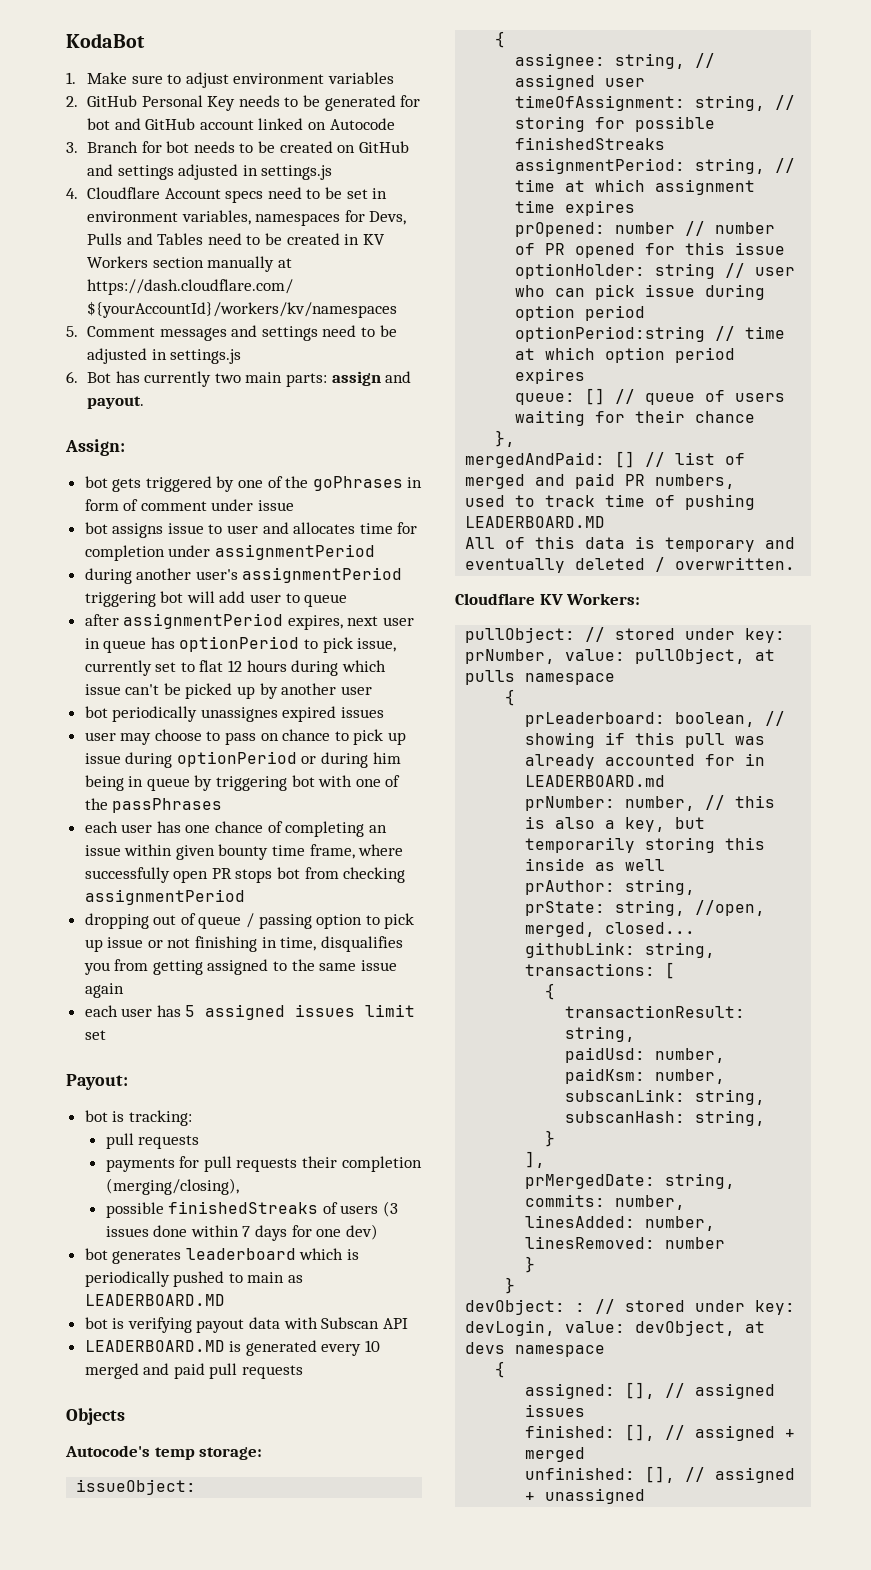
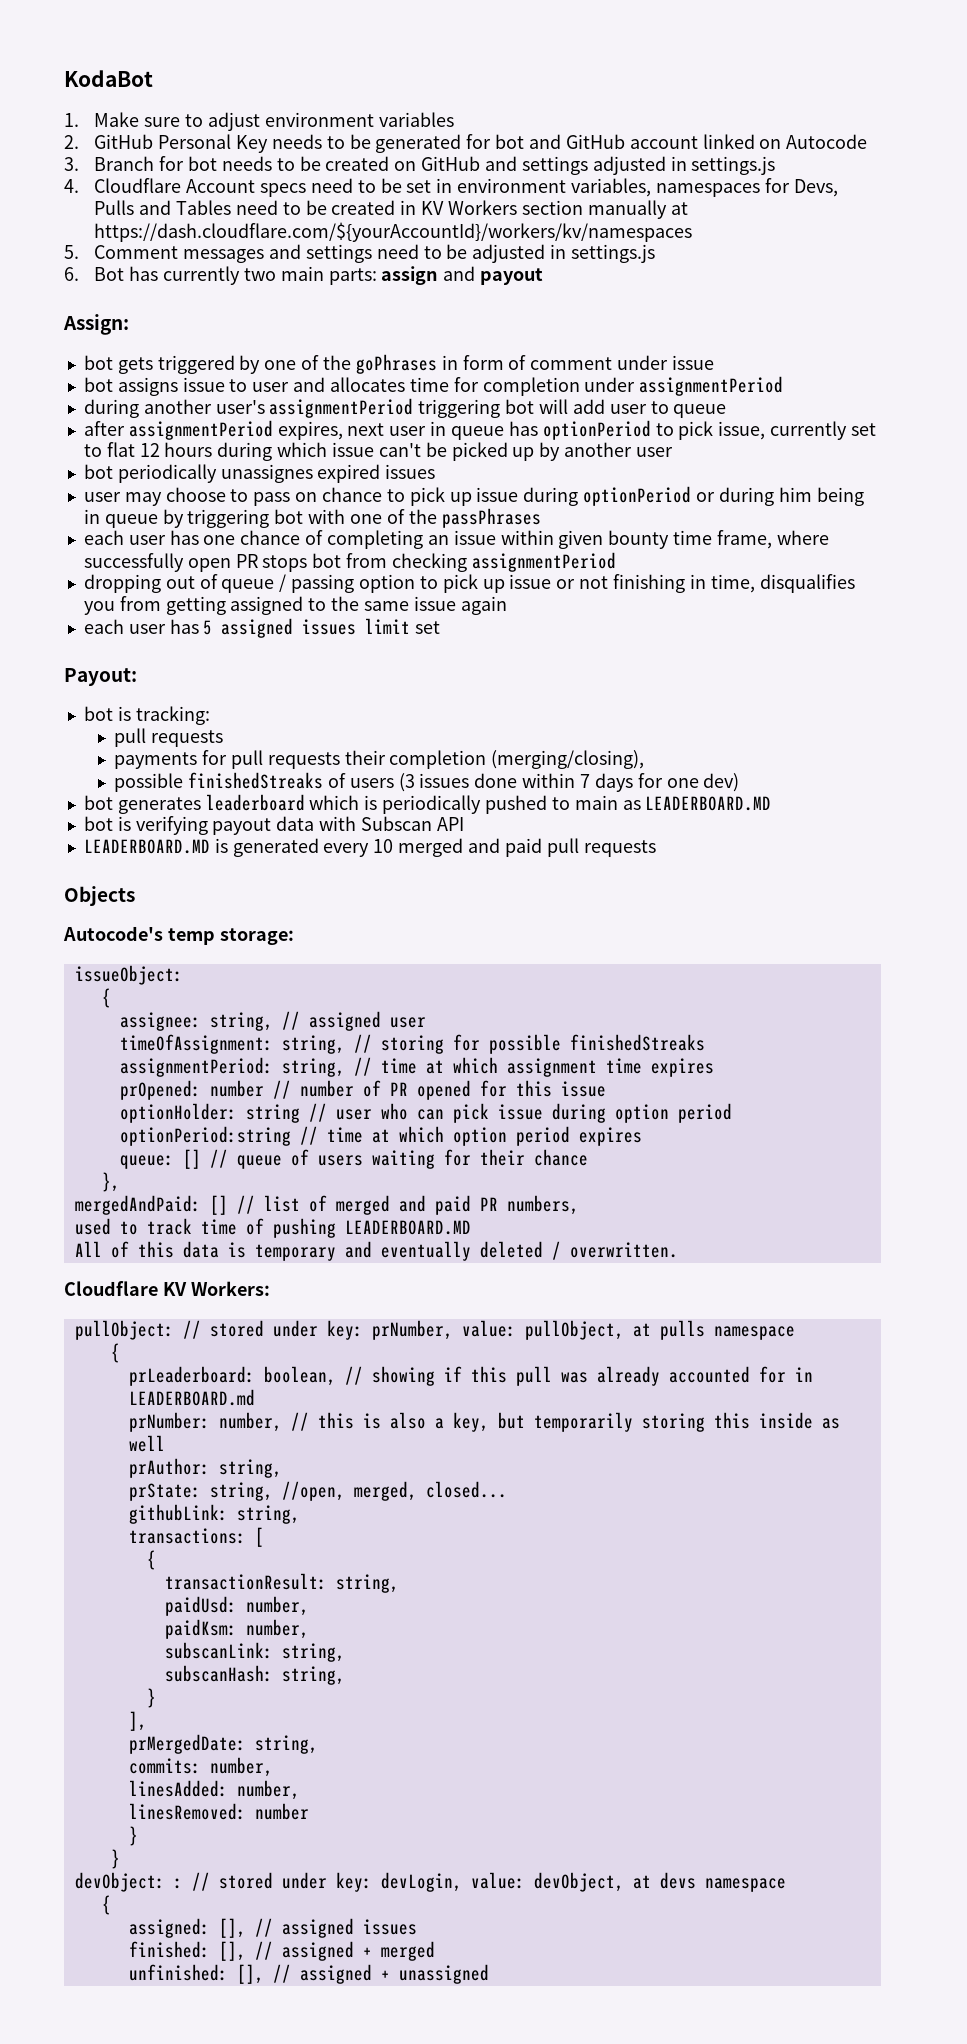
[86,396,144,409] payout. -> [480,268,544,285] payout

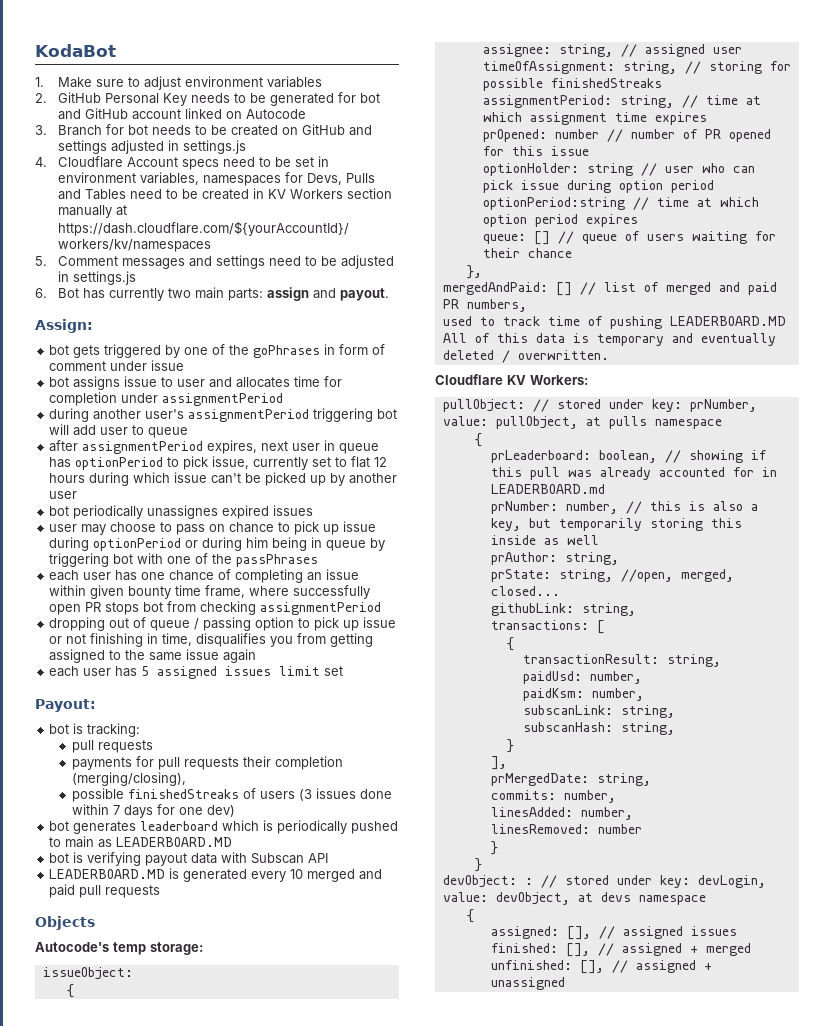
[480,268,544,285] payout -> [339,288,389,301] payout.

